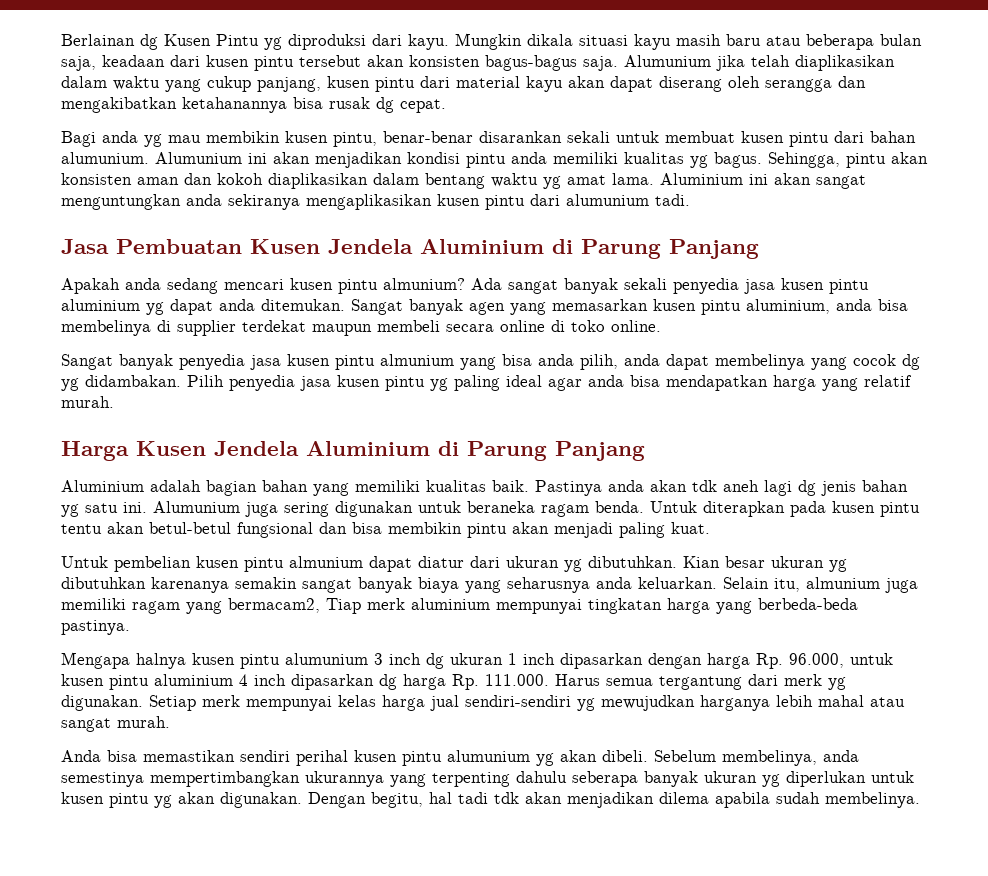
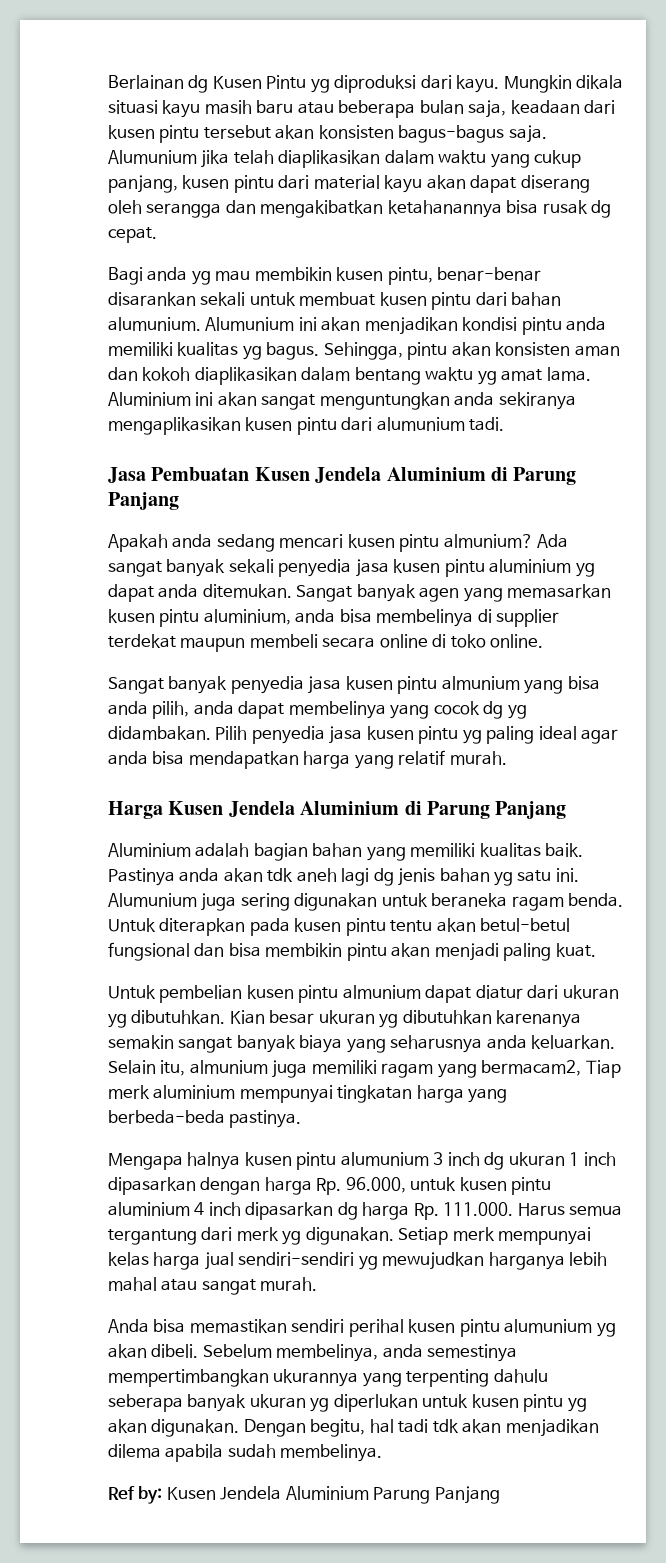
(920, 800) none -> [108,1486,500,1504] // Ref by: Kusen Jendela Aluminium Parung Panjang

